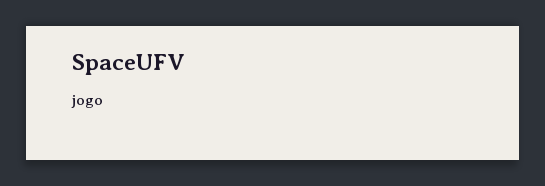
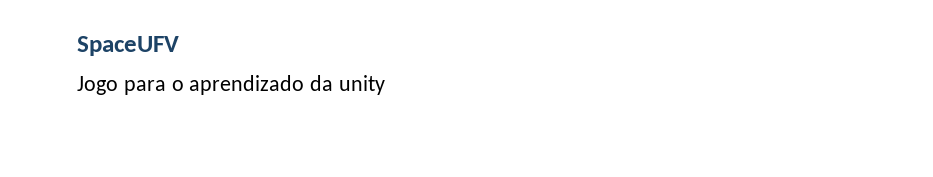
[71,95,103,108] jogo -> [77,75,386,95] Jogo para o aprendizado da unity

